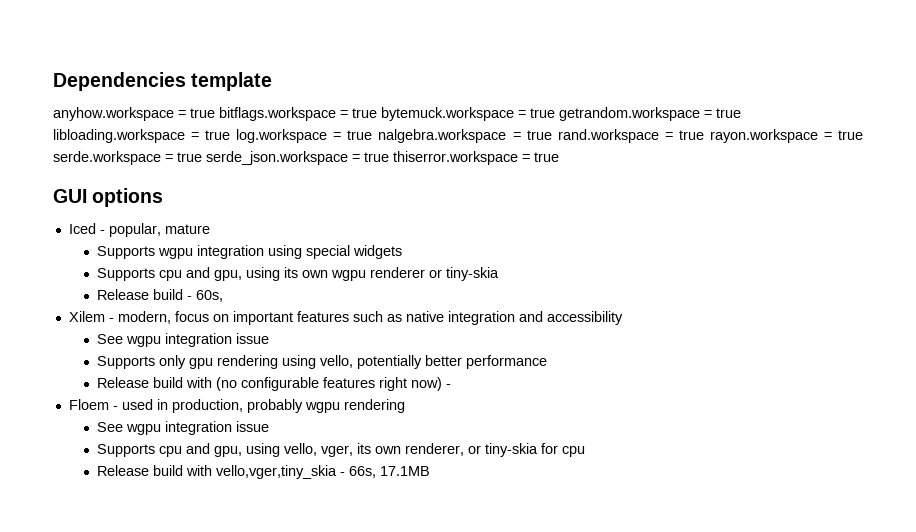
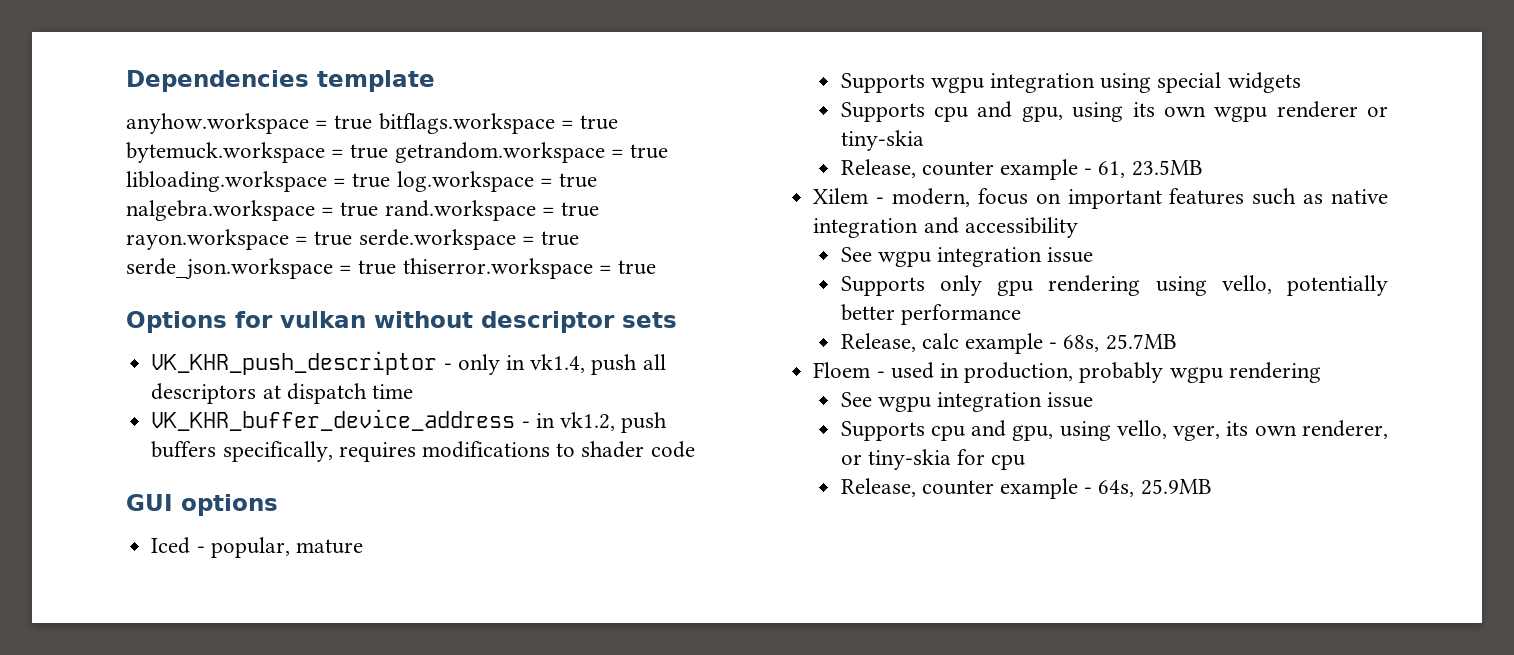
(559, 157) none -> [126,311,677,333] [151,351,666,375] [151,383,413,404] [151,409,668,433] [151,441,695,462] // Options for vulkan without descriptor sets // VK_KHR_push_descriptor - only in vk1.4, push all descriptors at dispatch time // VK_KHR_buffer_device_address - in vk1.2, push buffers specifically, requires modifications to shader code
[97,289,224,302] Release build - 60s, -> [840,159,1203,180] Release, counter example - 61, 23.5MB
[97,377,452,391] Release build with (no configurable features right now) - -> [840,333,1177,354] Release, calc example - 68s, 25.7MB
[97,465,431,479] Release build with vello,vger,tiny_skia - 66s, 17.1MB -> [840,478,1212,499] Release, counter example - 64s, 25.9MB

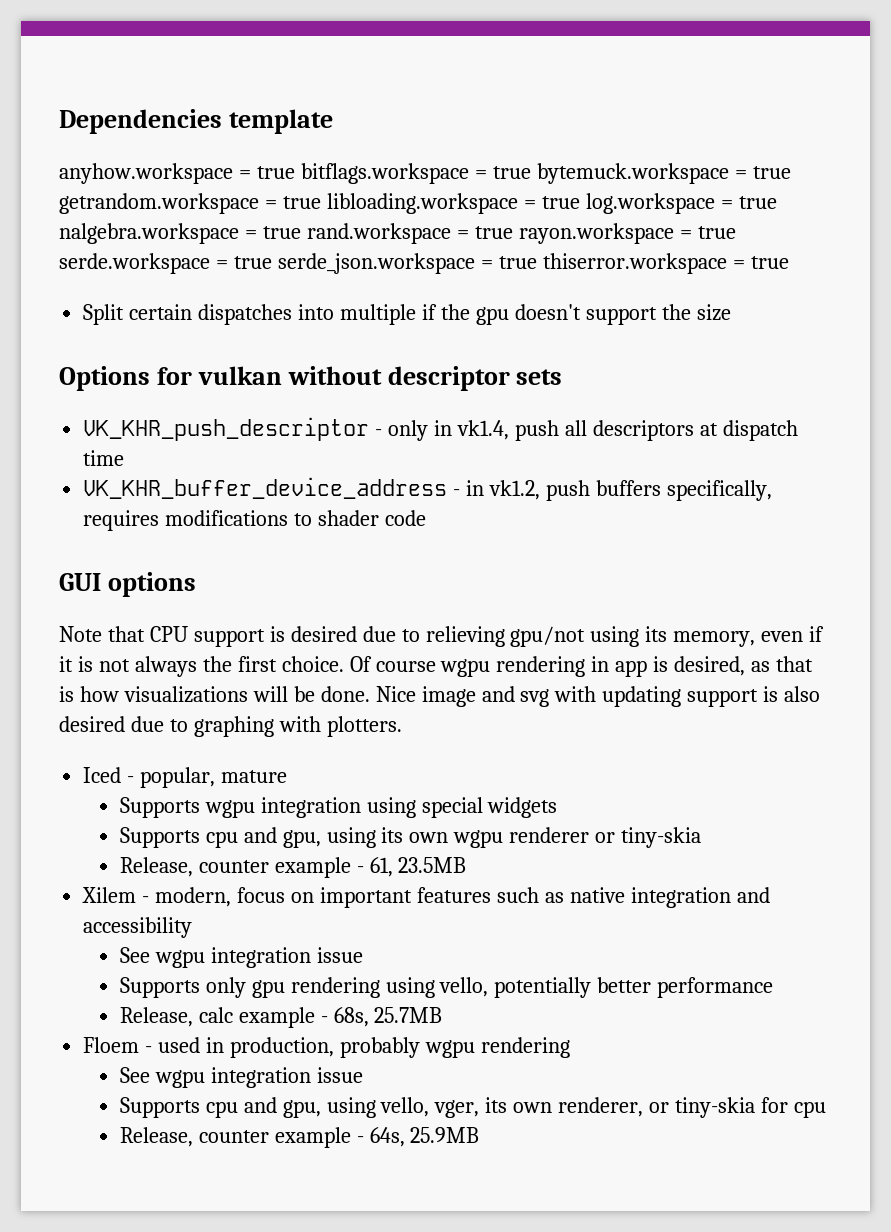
(657, 267) none -> [83,304,731,325] // Split certain dispatches into multiple if the gpu doesn't support the size
(278, 505) none -> [59,626,825,647] [59,656,814,677] [59,686,821,707] [59,716,402,737] // Note that CPU support is desired due to relieving gpu/not using its memory, even if it is not always the first choice. Of course wgpu rendering in app is desired, as that is how visualizations will be done. Nice image and svg with updating support is also desired due to graphing with plotters.

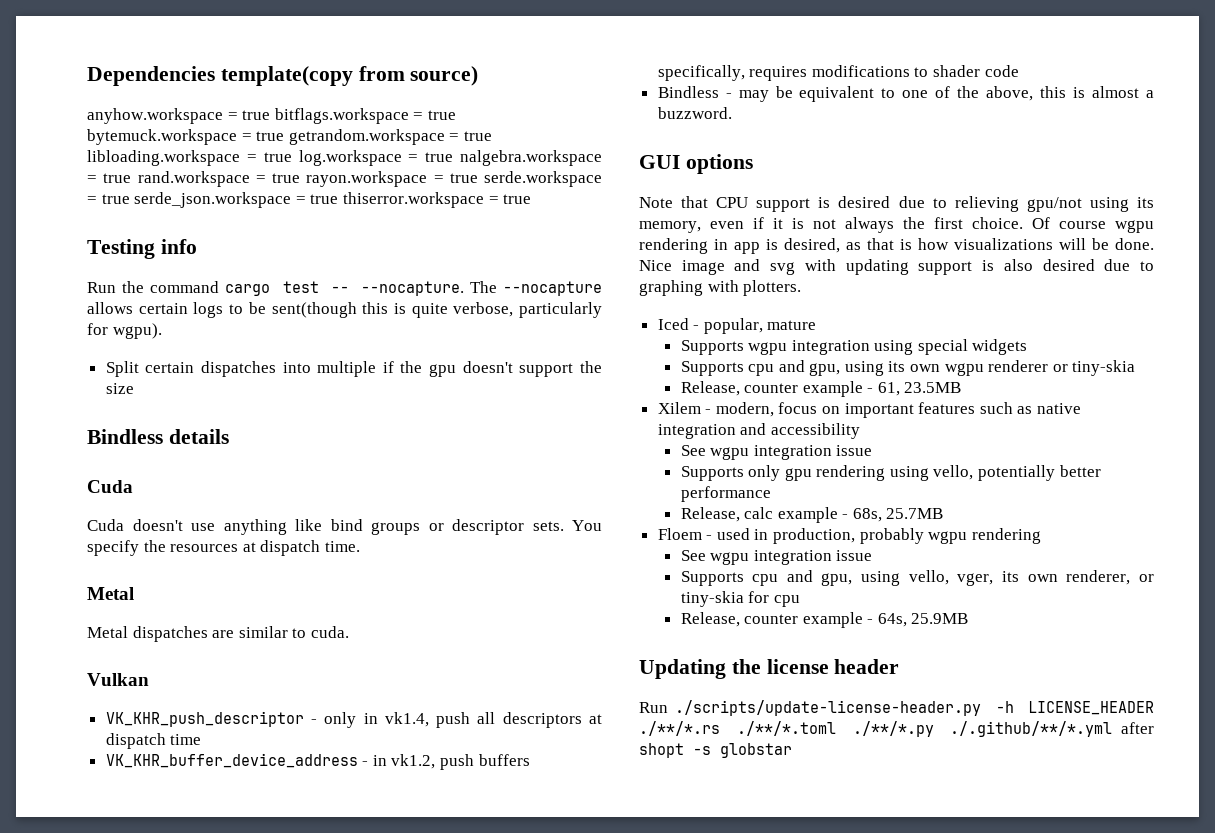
[228,109,333,134] template -> [220,66,479,86] template(copy from source)
(789, 262) none -> [87,239,197,259] [87,281,602,296] [87,302,602,318] [87,323,162,339] // Testing info // Run the command cargo test -- --nocapture. The --nocapture allows certain logs to be sent(though this is quite verbose, particularly for wgpu).
[59,366,563,391] Options for vulkan without descriptor sets -> [87,429,229,444] [87,480,133,493] [87,519,602,535] [87,540,360,556] [87,587,134,600] [87,626,349,642] [87,673,149,686] Bindless details // Cuda // Cuda doesn't use anything like bind groups or descriptor sets. You specify the resources at dispatch time. // Metal // Metal dispatches are similar to cuda. // Vulkan
(426, 518) none -> [657,86,1154,102] [657,107,732,119] // Bindless - may be equivalent to one of the above, this is almost a buzzword.
(480, 1135) none -> [639,659,900,679] [639,700,1154,716] [639,721,1154,737] [639,743,792,758] // Updating the license header // Run ./scripts/update-license-header.py -h LICENSE_HEADER ./**/*.rs ./**/*.toml ./**/*.py ./.github/**/*.yml after shopt -s globstar

